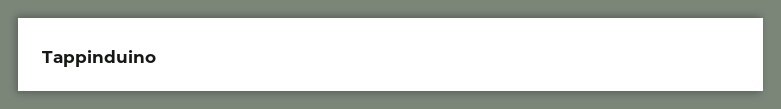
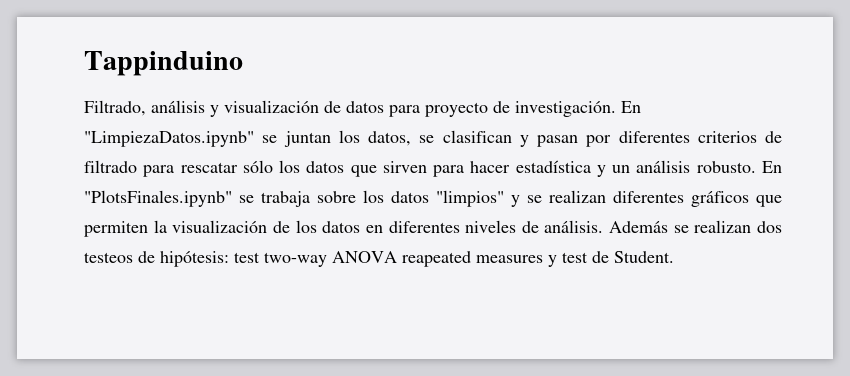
(156, 58) none -> [84,100,641,117] [84,130,782,147] [84,160,782,177] [84,190,782,207] [84,220,782,237] [84,251,674,267] // Filtrado, análisis y visualización de datos para proyecto de investigación. En "LimpiezaDatos.ipynb" se juntan los datos, se clasifican y pasan por diferentes criterios de filtrado para rescatar sólo los datos que sirven para hacer estadística y un análisis robusto. En "PlotsFinales.ipynb" se trabaja sobre los datos "limpios" y se realizan diferentes gráficos que permiten la visualización de los datos en diferentes niveles de análisis. Además se realizan dos testeos de hipótesis: test two-way ANOVA reapeated measures y test de Student.

